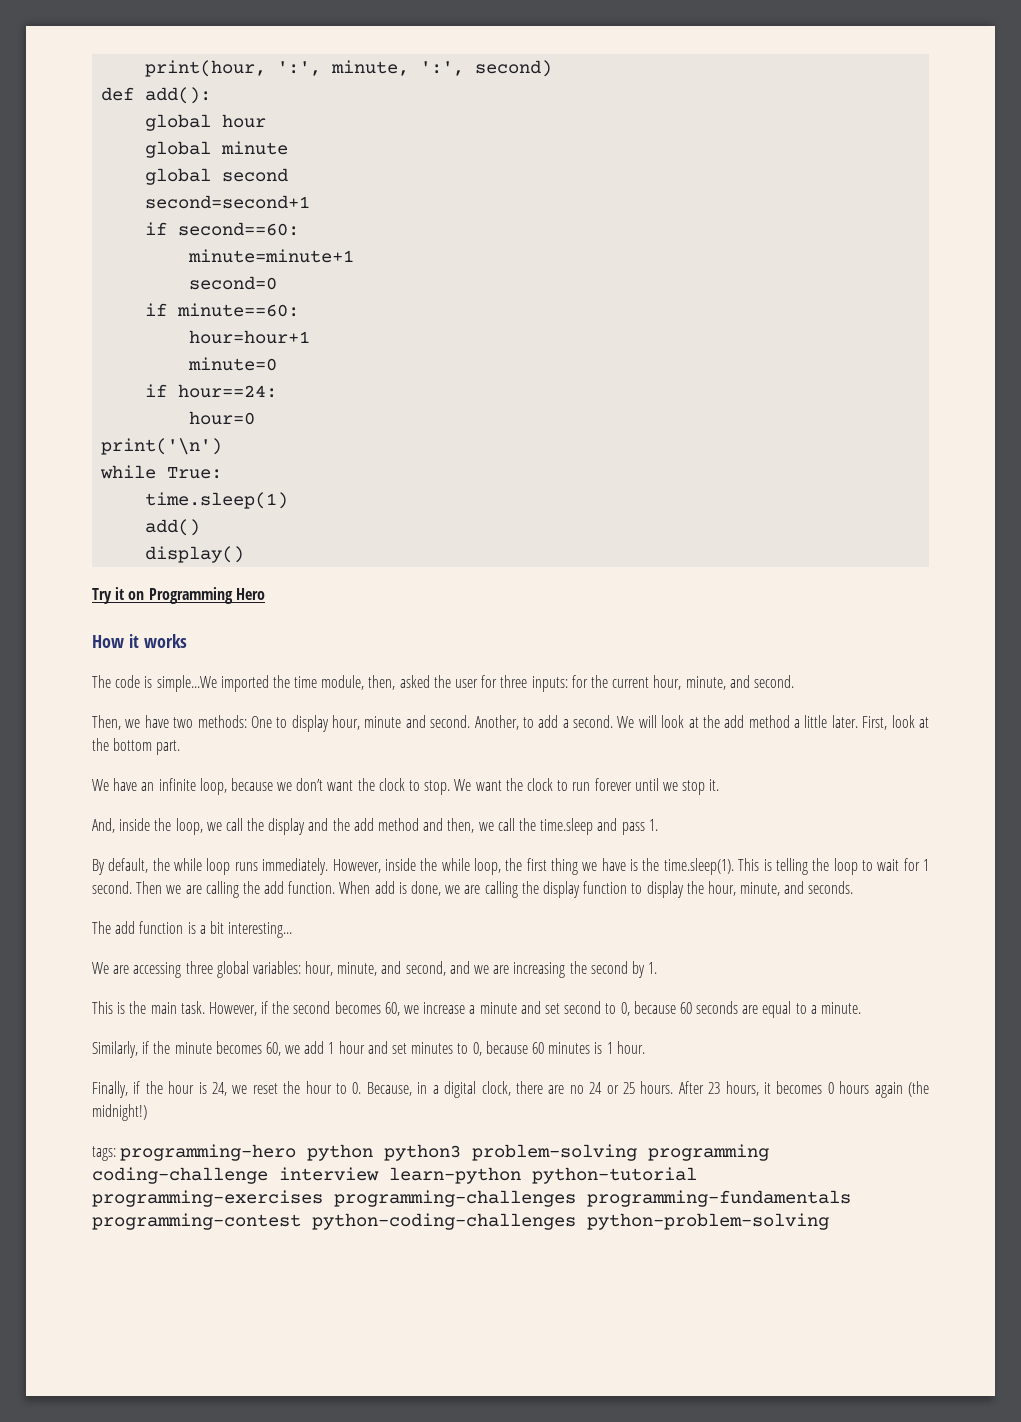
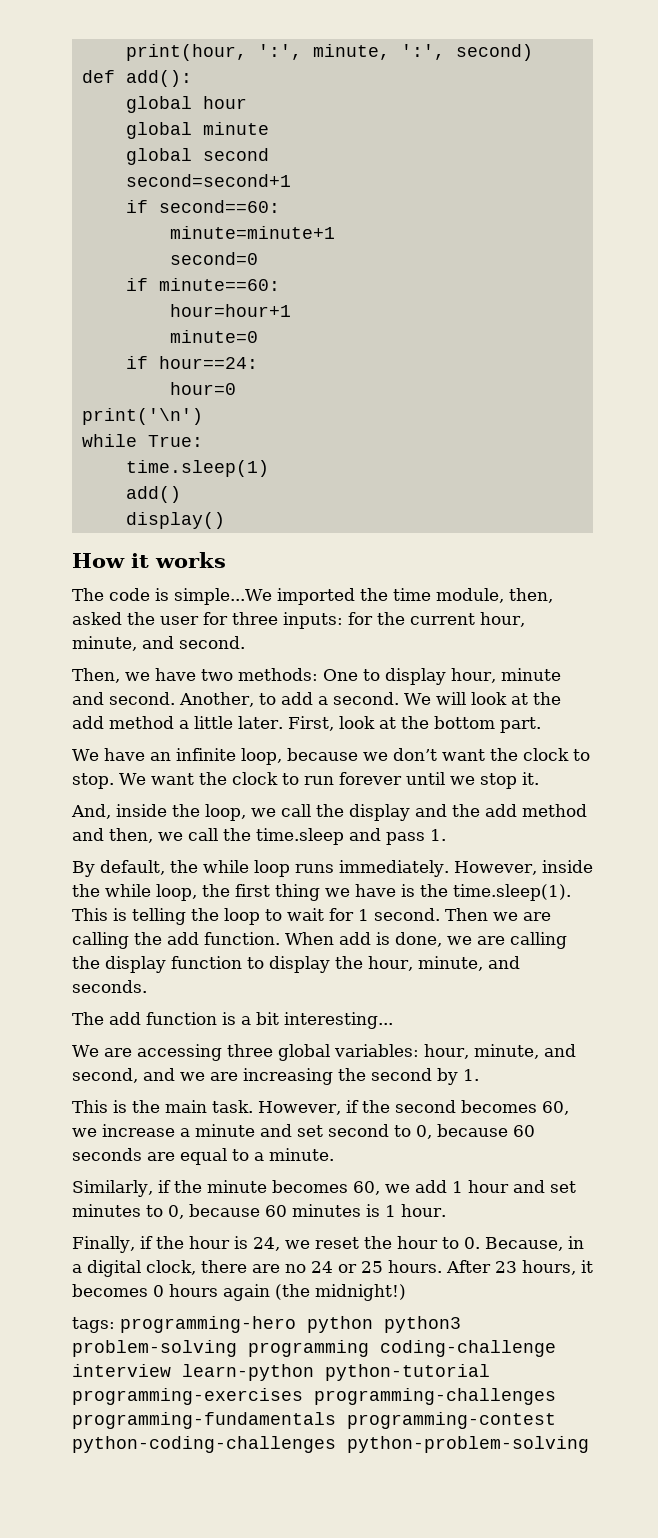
[92,587,265,604] // Try it on Programming Hero -> (225, 520) none

